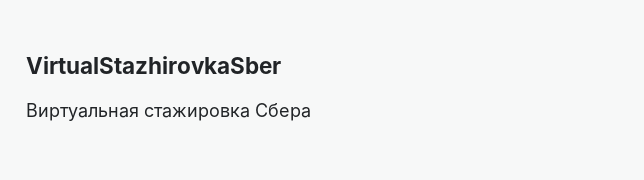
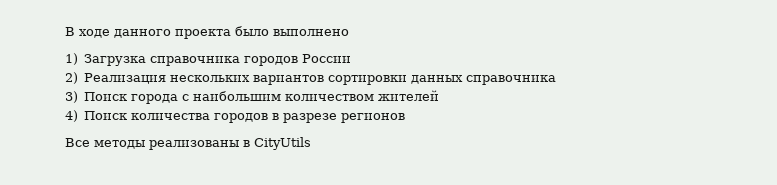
[26,56,281,74] [26,103,311,121] VirtualStazhirovkaSber // Виртуальная стажировка Сбера -> [65,26,349,39] [65,53,352,66] [65,72,557,85] [65,90,440,104] [65,110,406,123] [65,137,311,150] В ходе данного проекта было выполнено // 1) Загрузка справочника городов России // 2) Реализация нескольких вариантов сортировки данных справочника // 3) Поиск города с наибольшим количеством жителей // 4) Поиск количества городов в разрезе регионов // Все методы реализованы в CityUtils

